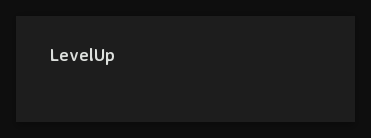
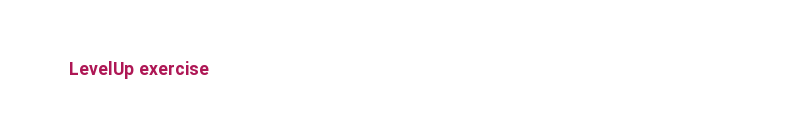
(115, 56) none -> [138,61,209,75] exercise

